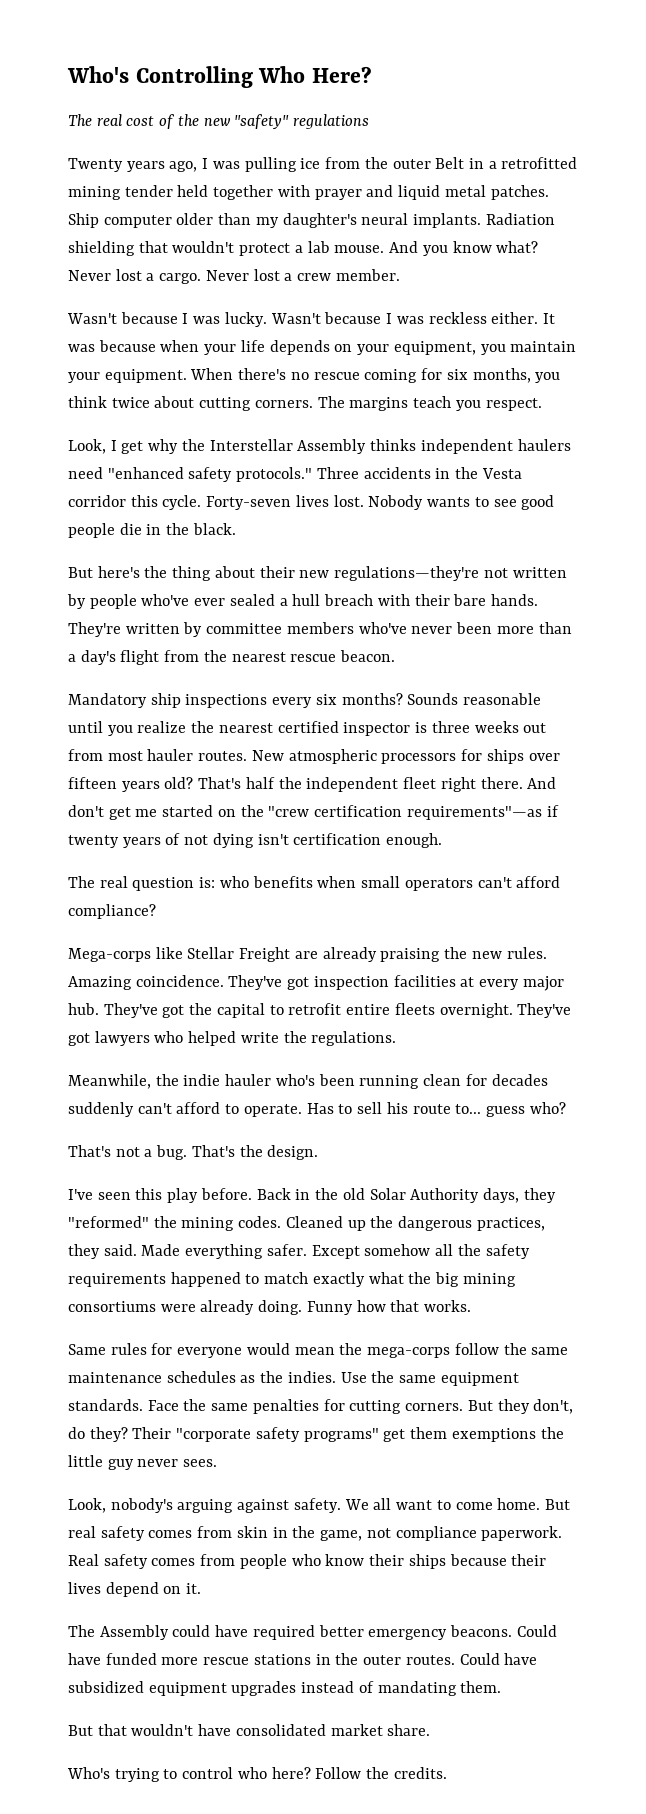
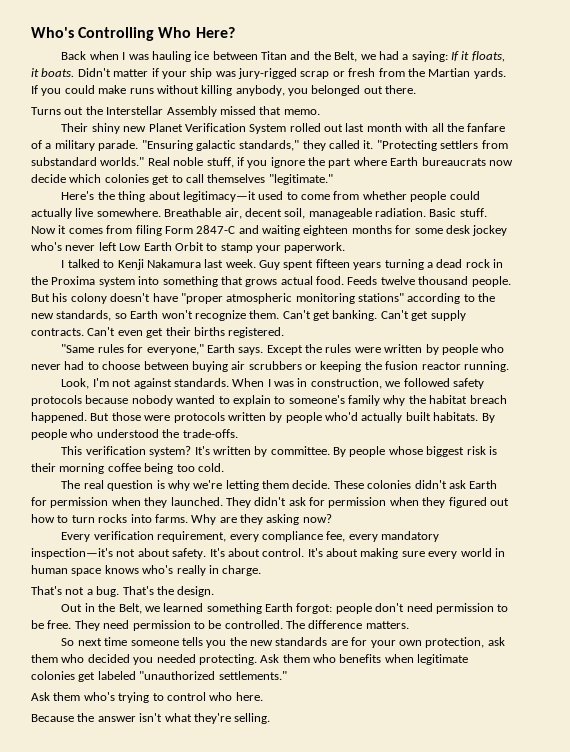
[68,114,370,129] [68,157,578,172] [68,185,549,200] [68,213,555,228] [68,241,539,256] [68,269,400,284] [67,312,555,327] [68,340,577,355] [68,368,561,383] [68,396,542,411] [68,439,571,454] [68,467,522,482] [68,495,555,510] [68,523,236,538] [68,566,567,581] [67,594,538,609] [68,622,572,637] [68,650,396,665] [68,693,542,708] [68,721,547,736] [68,749,560,764] [68,777,557,792] [68,805,559,820] [68,833,443,848] [68,876,561,891] [68,904,156,919] [68,947,547,962] [68,975,564,991] [68,1003,572,1018] [68,1031,397,1046] [68,1074,548,1089] [68,1102,566,1117] The real cost of the new "safety" regulations // Twenty years ago, I was pulling ice from the outer Belt in a retrofitted mining tender held together with prayer and liquid metal patches. Ship computer older than my daughter's neural implants. Radiation shielding that wouldn't protect a lab mouse. And you know what? Never lost a cargo. Never lost a crew member. // Wasn't because I was lucky. Wasn't because I was reckless either. It was because when your life depends on your equipment, you maintain your equipment. When there's no rescue coming for six months, you think twice about cutting corners. The margins teach you respect. // Look, I get why the Interstellar Assembly thinks independent haulers need "enhanced safety protocols." Three accidents in the Vesta corridor this cycle. Forty-seven lives lost. Nobody wants to see good people die in the black. // But here's the thing about their new regulations—they're not written by people who've ever sealed a hull breach with their bare hands. They're written by committee members who've never been more than a day's flight from the nearest rescue beacon. // Mandatory ship inspections every six months? Sounds reasonable until you realize the nearest certified inspector is three weeks out from most hauler routes. New atmospheric processors for ships over fifteen years old? That's half the independent fleet right there. And don't get me started on the "crew certification requirements"—as if twenty years of not dying isn't certification enough. // The real question is: who benefits when small operators can't afford compliance? // Mega-corps like Stellar Freight are already praising the new rules. Amazing coincidence. They've got inspection facilities at every major hub. They've got the capital to retrofit entire fleets overnight. They've got lawyers who helped write the regulations. // Meanwhile, the indie hauler who's been running clean for decades suddenly can't afford to operate. Has to sell his route to... guess who? -> [61,51,505,62] [31,68,506,79] [31,85,417,96] [31,106,320,117] [61,123,506,134] [31,140,508,151] [31,157,513,168] [31,174,333,185] [61,191,480,202] [31,208,487,219] [31,225,508,236] [31,242,346,253] [61,259,504,270] [31,276,511,287] [31,293,496,304] [31,310,466,321] [31,327,285,338] [61,344,505,355] [31,361,509,372] [61,378,484,389] [31,395,507,406] [31,412,495,423] [31,429,238,440] [61,446,497,457] [31,463,224,474] [61,480,498,491] [31,497,509,508] [31,514,332,525] [61,531,440,542] [31,548,505,559] [31,565,262,576] Back when I was hauling ice between Titan and the Belt, we had a saying: If it floats, it boats. Didn't matter if your ship was jury-rigged scrap or fresh from the Martian yards. If you could make runs without killing anybody, you belonged out there. // Turns out the Interstellar Assembly missed that memo. // Their shiny new Planet Verification System rolled out last month with all the fanfare of a military parade. "Ensuring galactic standards," they called it. "Protecting settlers from substandard worlds." Real noble stuff, if you ignore the part where Earth bureaucrats now decide which colonies get to call themselves "legitimate." // Here's the thing about legitimacy—it used to come from whether people could actually live somewhere. Breathable air, decent soil, manageable radiation. Basic stuff. Now it comes from filing Form 2847-C and waiting eighteen months for some desk jockey who's never left Low Earth Orbit to stamp your paperwork. // I talked to Kenji Nakamura last week. Guy spent fifteen years turning a dead rock in the Proxima system into something that grows actual food. Feeds twelve thousand people. But his colony doesn't have "proper atmospheric monitoring stations" according to the new standards, so Earth won't recognize them. Can't get banking. Can't get supply contracts. Can't even get their births registered. // "Same rules for everyone," Earth says. Except the rules were written by people who never had to choose between buying air scrubbers or keeping the fusion reactor running. // Look, I'm not against standards. When I was in construction, we followed safety protocols because nobody wanted to explain to someone's family why the habitat breach happened. But those were protocols written by people who'd actually built habitats. By people who understood the trade-offs. // This verification system? It's written by committee. By people whose biggest risk is their morning coffee being too cold. // The real question is why we're letting them decide. These colonies didn't ask Earth for permission when they launched. They didn't ask for permission when they figured out how to turn rocks into farms. Why are they asking now? // Every verification requirement, every compliance fee, every mandatory inspection—it's not about safety. It's about control. It's about making sure every world in human space knows who's really in charge.
[68,1188,556,1203] [68,1216,545,1231] [68,1244,530,1259] [68,1272,516,1287] [68,1300,472,1315] [68,1343,569,1358] [68,1371,519,1386] [68,1399,574,1414] [68,1427,564,1442] [68,1455,218,1470] [68,1498,570,1513] [68,1526,563,1541] [68,1554,547,1569] [68,1582,202,1597] [68,1625,557,1640] [68,1653,538,1665] [68,1681,502,1696] [68,1724,431,1736] [67,1767,447,1782] I've seen this play before. Back in the old Solar Authority days, they "reformed" the mining codes. Cleaned up the dangerous practices, they said. Made everything safer. Except somehow all the safety requirements happened to match exactly what the big mining consortiums were already doing. Funny how that works. // Same rules for everyone would mean the mega-corps follow the same maintenance schedules as the indies. Use the same equipment standards. Face the same penalties for cutting corners. But they don't, do they? Their "corporate safety programs" get them exemptions the little guy never sees. // Look, nobody's arguing against safety. We all want to come home. But real safety comes from skin in the game, not compliance paperwork. Real safety comes from people who know their ships because their lives depend on it. // The Assembly could have required better emergency beacons. Could have funded more rescue stations in the outer routes. Could have subsidized equipment upgrades instead of mandating them. // But that wouldn't have consolidated market share. // Who's trying to control who here? Follow the credits. -> [61,603,509,614] [31,620,409,631] [61,637,505,648] [31,654,469,665] [31,671,287,682] [31,692,263,703] [31,713,271,724] Out in the Belt, we learned something Earth forgot: people don't need permission to be free. They need permission to be controlled. The difference matters. // So next time someone tells you the new standards are for your own protection, ask them who decided you needed protecting. Ask them who benefits when legitimate colonies get labeled "unauthorized settlements." // Ask them who's trying to control who here. // Because the answer isn't what they're selling.

